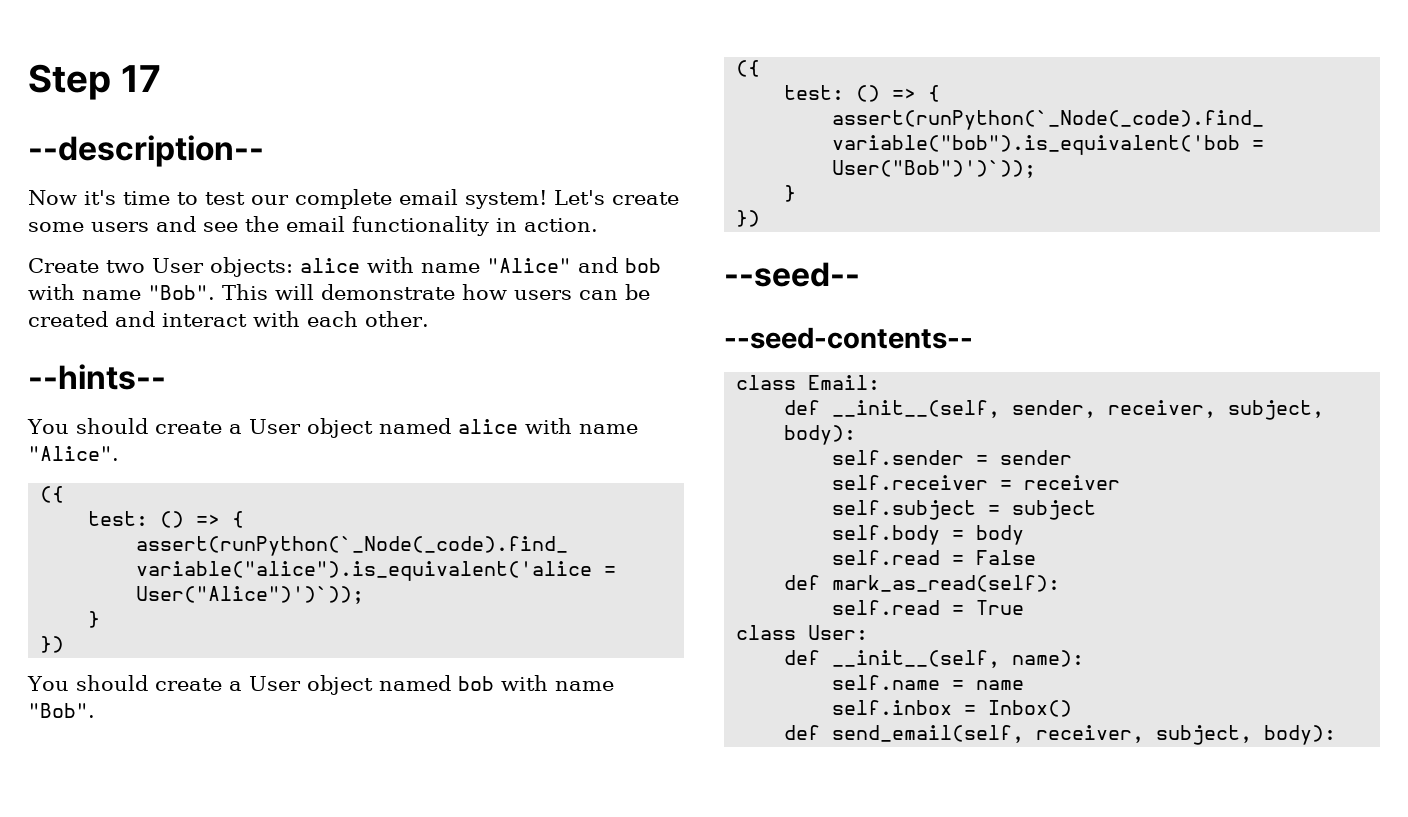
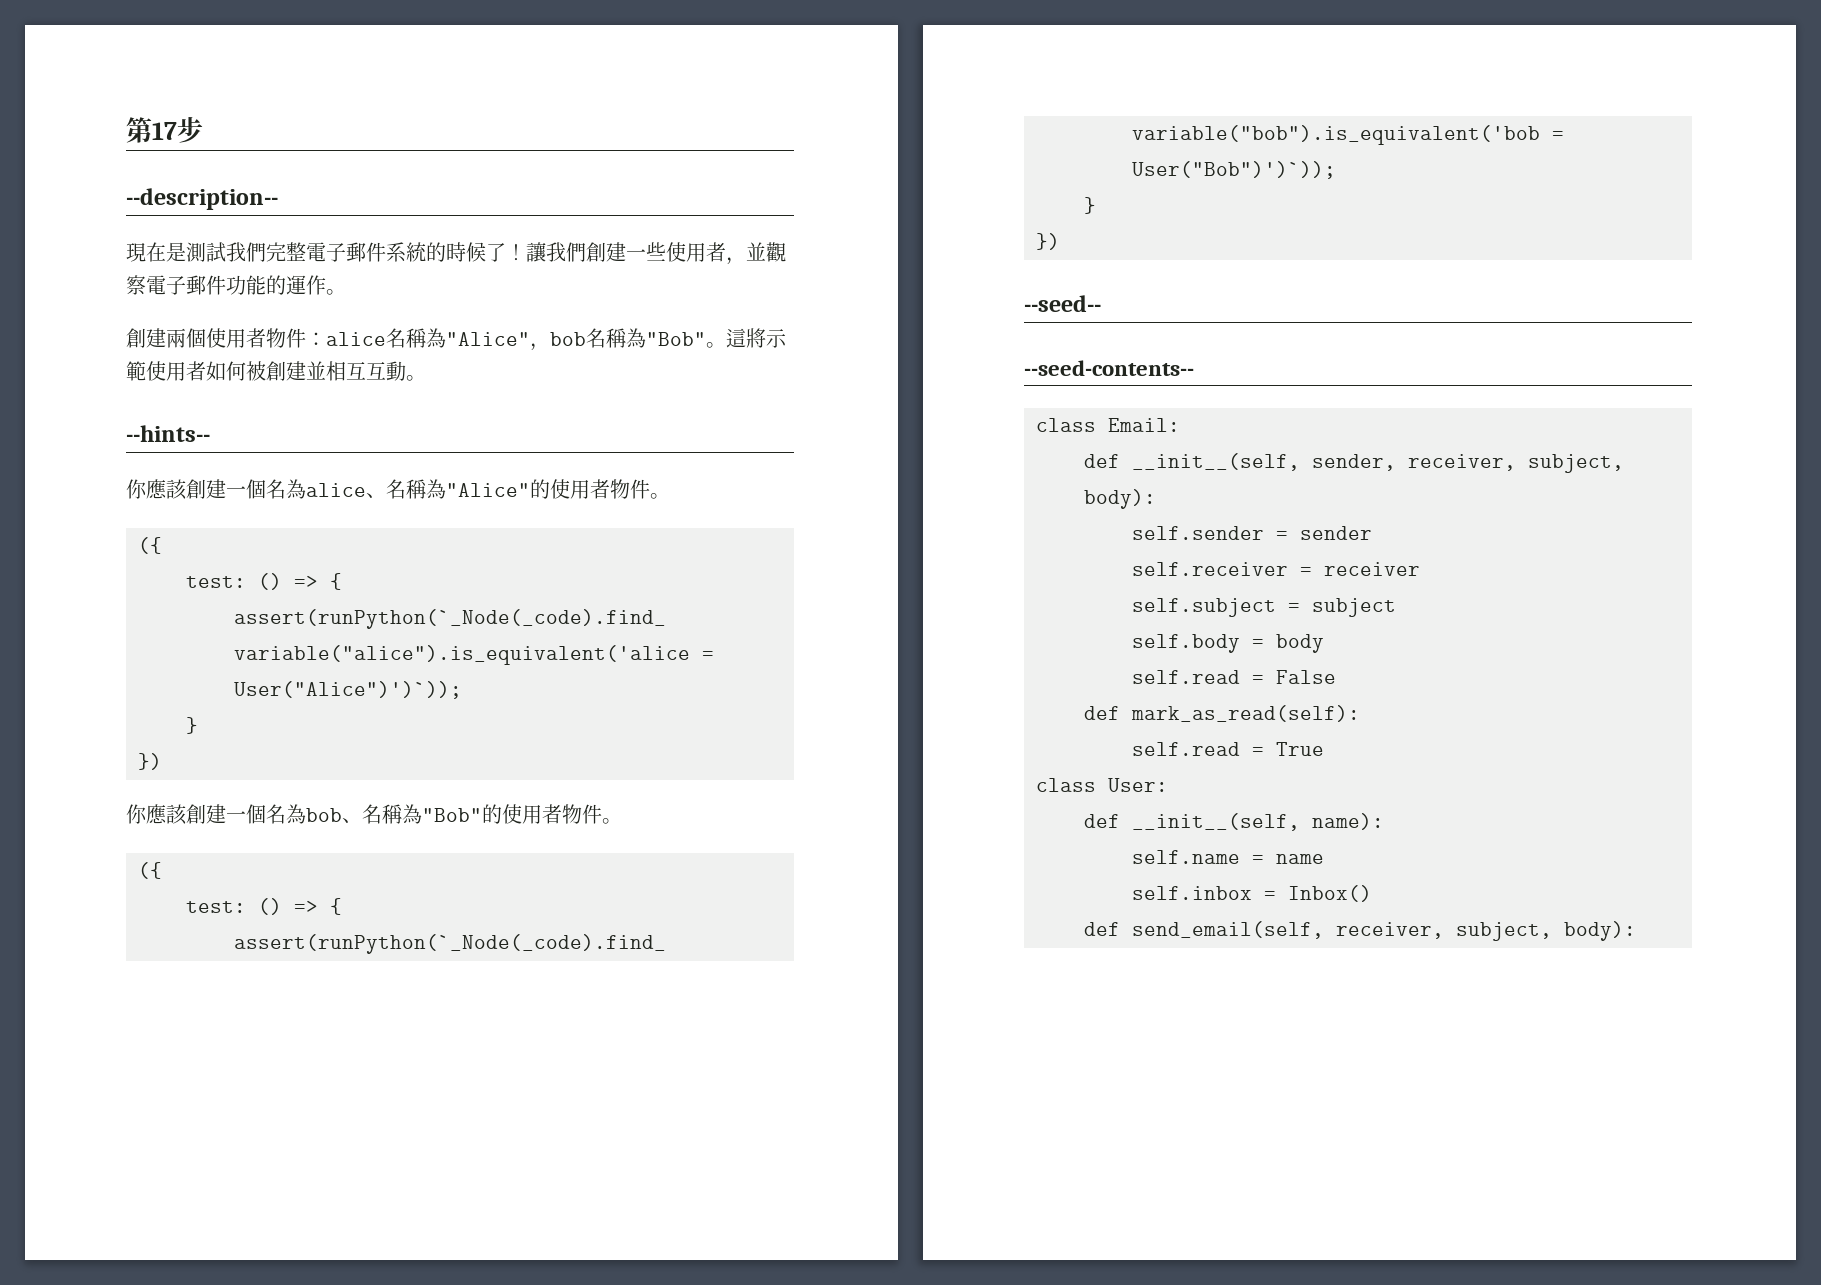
[28,64,111,100] Step -> [126,117,152,143] 第
(162, 78) none -> [177,117,203,143] 步
[28,189,679,209] [28,216,598,236] [28,257,661,277] [28,284,650,300] [28,311,429,327] [28,364,166,390] [27,418,638,438] [28,446,119,461] Now it's time to test our complete email system! Let's create some users and see the email functionality in action. // Create two User objects: alice with name "Alice" and bob with name "Bob". This will demonstrate how users can be created and interact with each other. // --hints-- // You should create a User object named alice with name "Alice". -> [126,242,786,265] [126,275,346,295] [126,328,787,351] [126,361,426,381] [126,425,210,442] [126,479,670,500] 現在是測試我們完整電子郵件系統的時候了！讓我們創建一些使用者，並觀察電子郵件功能的運作。 // 創建兩個使用者物件：alice名稱為"Alice"，bob名稱為"Bob"。這將示範使用者如何被創建並相互互動。 // --hints-- // 你應該創建一個名為alice、名稱為"Alice"的使用者物件。
[27,675,614,695] [28,703,95,718] You should create a User object named bob with name "Bob". -> [126,804,622,825] 你應該創建一個名為bob、名稱為"Bob"的使用者物件。

